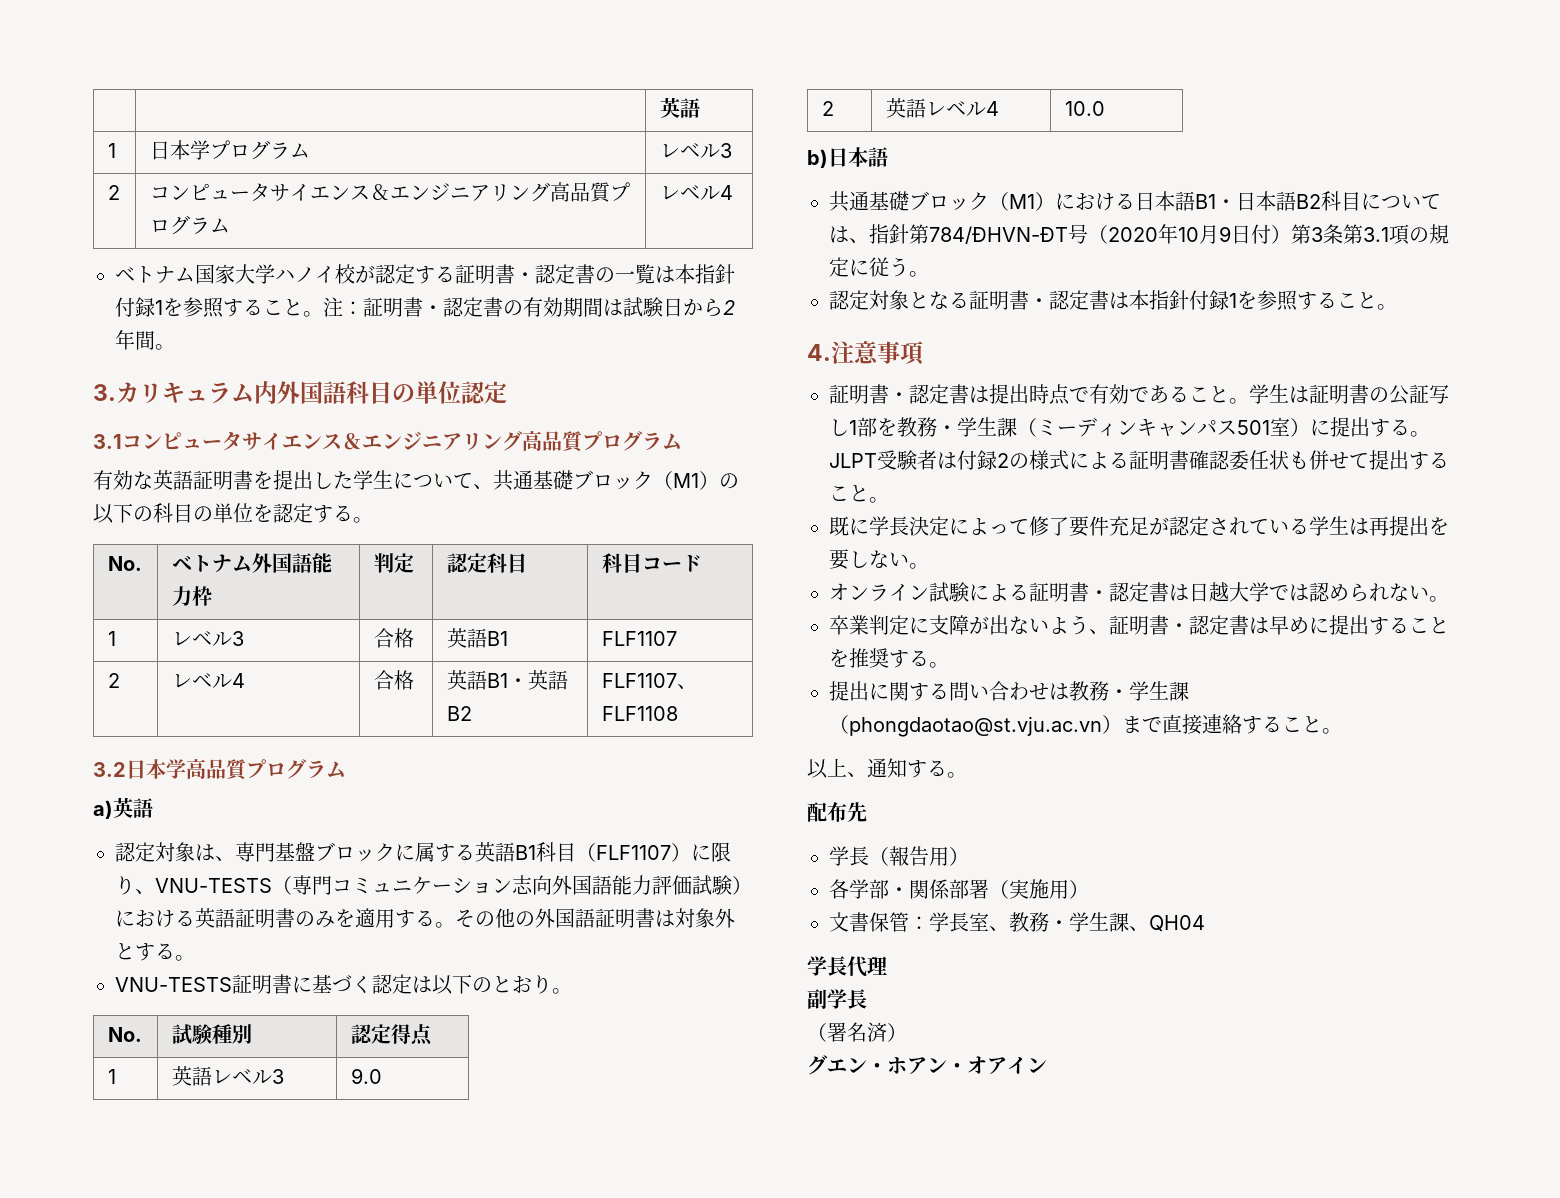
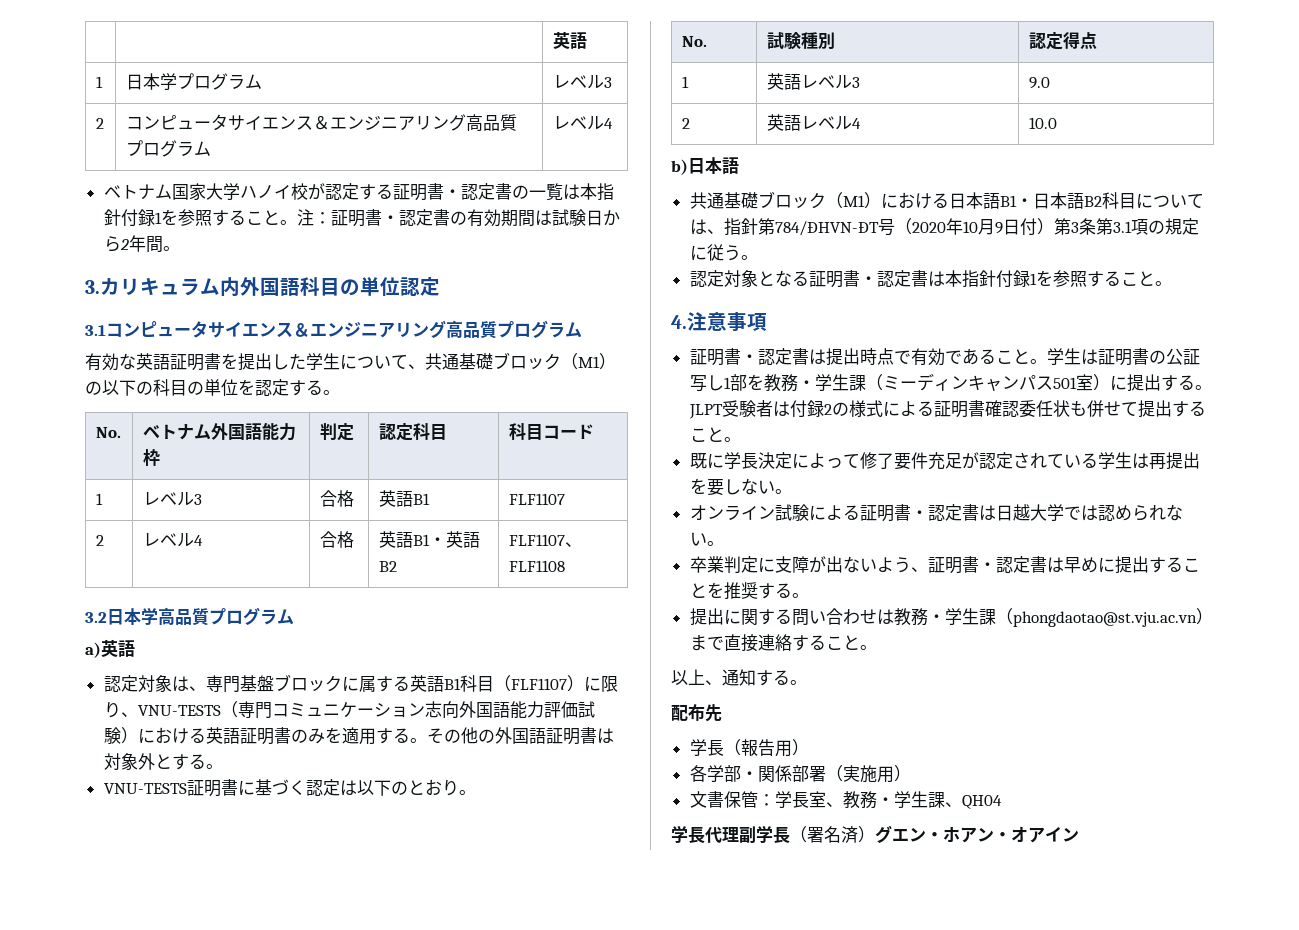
(887, 965) // -> (739, 834) none
(867, 999) // -> (790, 835) none
(907, 1032) // -> (875, 834) none

